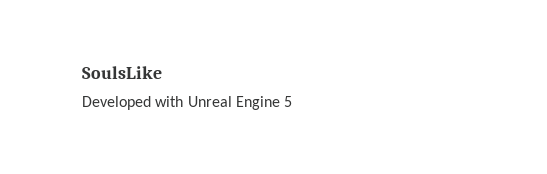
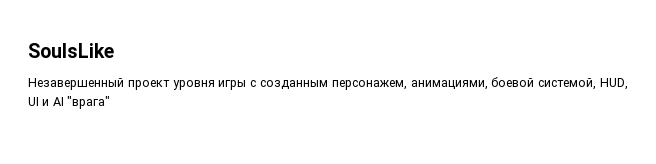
[82,96,293,110] Developed with Unreal Engine 5 -> [28,77,628,90] [28,96,111,109] Незавершенный проект уровня игры с созданным персонажем, анимациями, боевой системой, HUD, UI и AI "врага"

